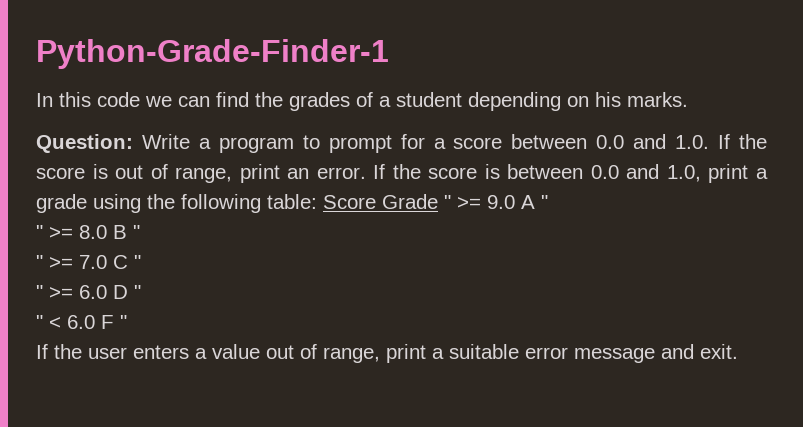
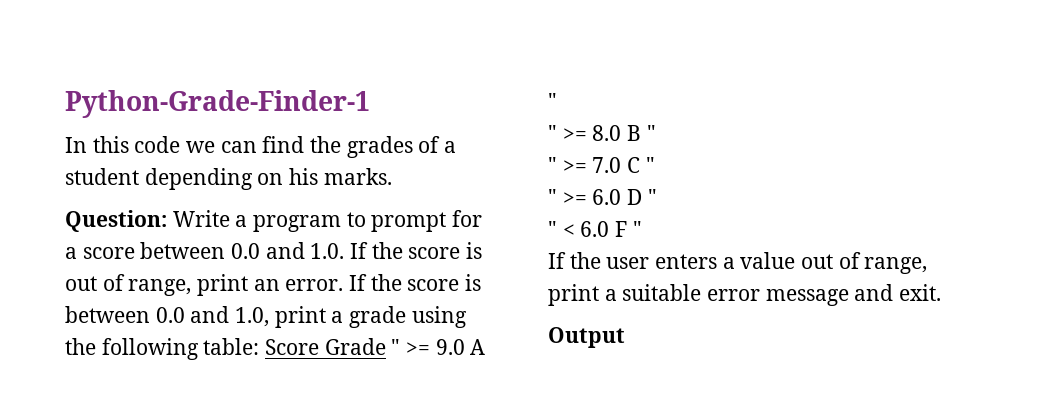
(738, 351) none -> [548,327,625,348] // Output

